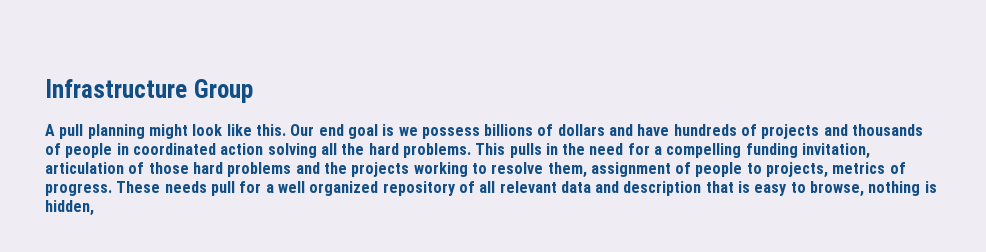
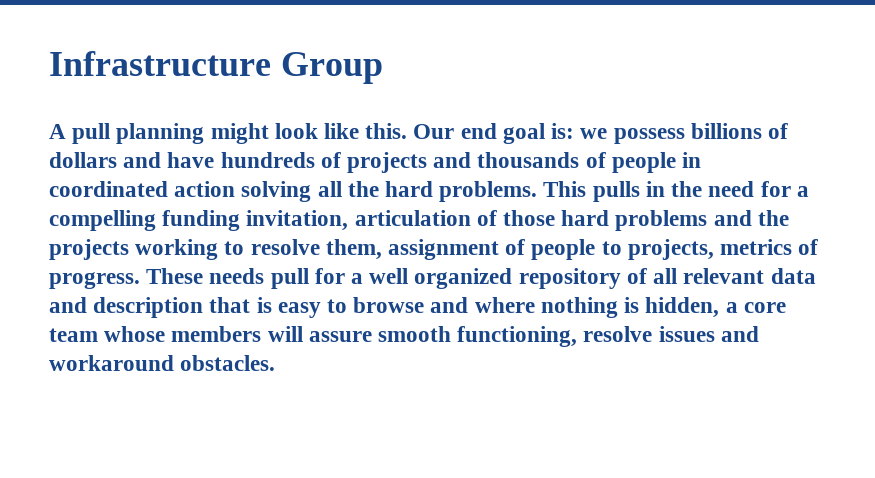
[382,124,395,136] is -> [551,123,575,139] is:
[810,181,937,197] [45,200,94,216] browse, nothing is hidden, -> [353,297,786,318] [49,326,759,347] [49,355,276,371] browse and where nothing is hidden, a core team whose members will assure smooth functioning, resolve issues and workaround obstacles.

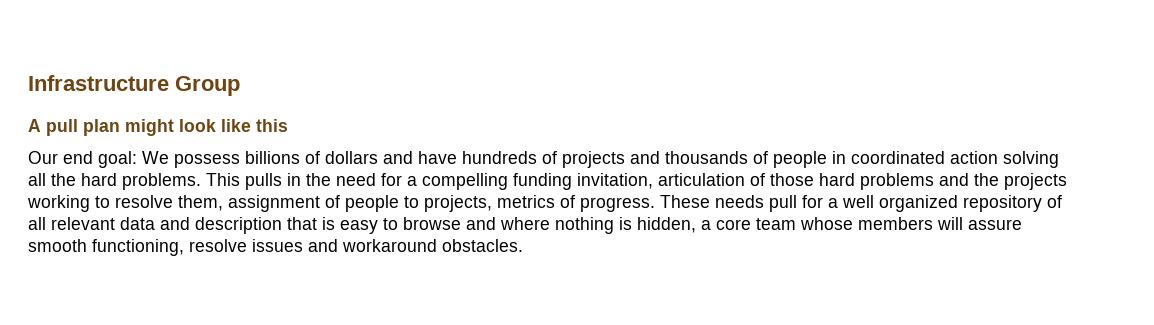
[116,123,205,144] planning -> [83,119,120,136] plan
[365,123,408,139] this. -> [256,119,288,132] this //
[502,123,608,144] goal is: we -> [98,151,169,168] goal: We

